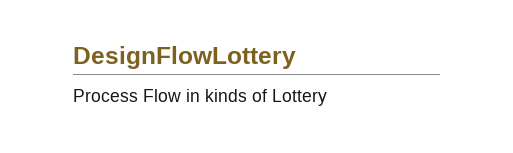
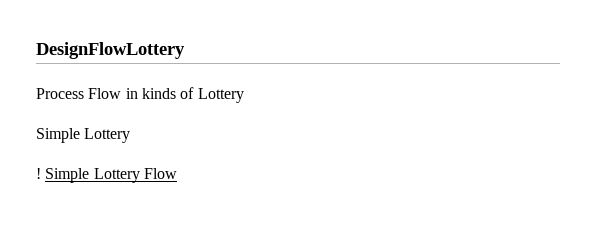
(327, 97) none -> [36,128,131,143] [36,168,177,183] // Simple Lottery // ! Simple Lottery Flow

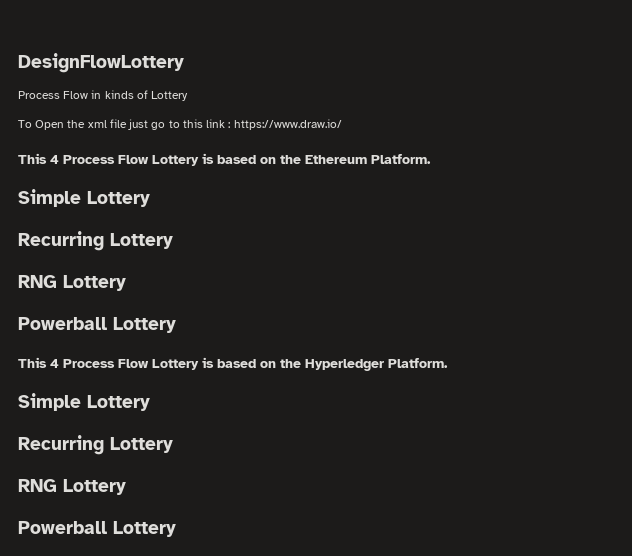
[36,128,131,143] [36,168,177,183] Simple Lottery // ! Simple Lottery Flow -> [18,119,342,130] [18,153,431,166] [18,189,150,207] [18,231,173,251] [18,275,126,291] [18,317,176,333] [18,357,448,371] [18,393,150,411] [18,435,173,455] [18,479,126,495] [18,521,176,537] To Open the xml file just go to this link : https://www.draw.io/ // This 4 Process Flow Lottery is based on the Ethereum Platform. // Simple Lottery // Recurring Lottery // RNG Lottery // Powerball Lottery // This 4 Process Flow Lottery is based on the Hyperledger Platform. // Simple Lottery // Recurring Lottery // RNG Lottery // Powerball Lottery

